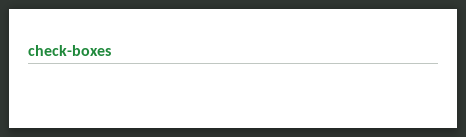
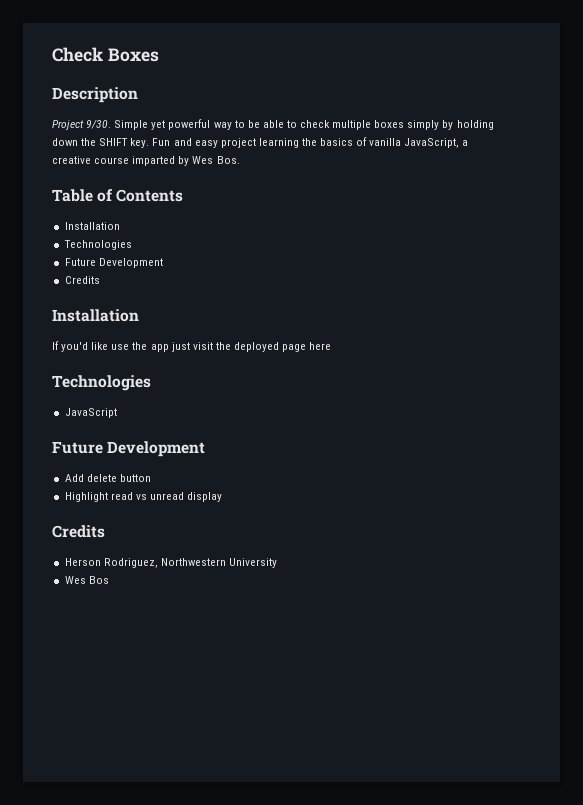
[28,45,111,56] check-boxes -> [52,47,159,62] [52,87,138,103] [52,119,494,130] [52,137,469,148] [52,156,240,166] [52,189,184,202] [64,222,120,230] [63,240,132,250] [64,258,163,268] [64,276,100,284] [52,309,139,322] [52,341,332,352] [52,375,151,391] [64,408,117,418] [52,441,206,457] [64,474,151,482] [64,492,223,502] [52,525,105,538] [64,558,277,568] [64,576,109,584] Check Boxes // Description // Project 9/30. Simple yet powerful way to be able to check multiple boxes simply by holding down the SHIFT key. Fun and easy project learning the basics of vanilla JavaScript, a creative course imparted by Wes Bos. // Table of Contents // Installation // Technologies // Future Development // Credits // Installation // If you'd like use the app just visit the deployed page here // Technologies // JavaScript // Future Development // Add delete button // Highlight read vs unread display // Credits // Herson Rodriguez, Northwestern University // Wes Bos

